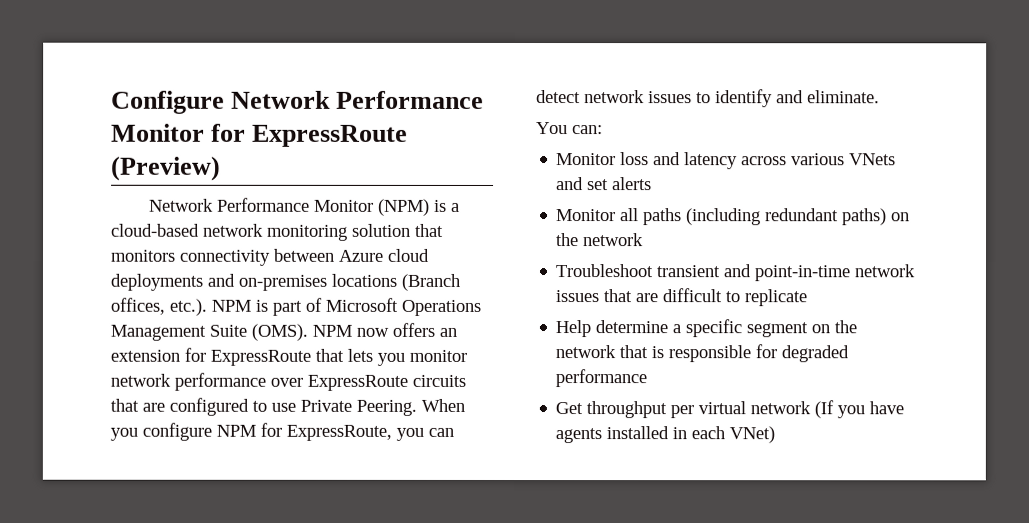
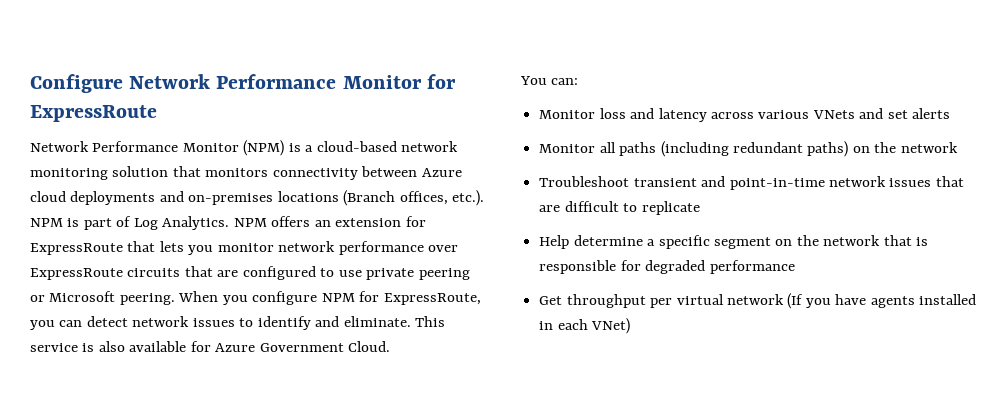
[111,155,221,181] (Preview) -> (157, 113) none
[325,297,481,316] [110,323,389,341] Microsoft Operations Management Suite (OMS). NPM now -> [133,216,267,230] Log Analytics. NPM
[300,399,417,416] Private Peering. -> [366,268,470,280] [30,291,175,305] private peering or Microsoft peering.
(880, 97) none -> [415,316,446,327] [30,341,391,352] This service is also available for Azure Government Cloud.

